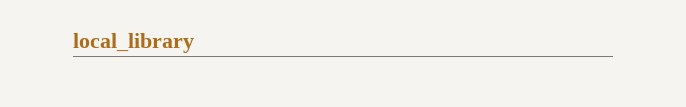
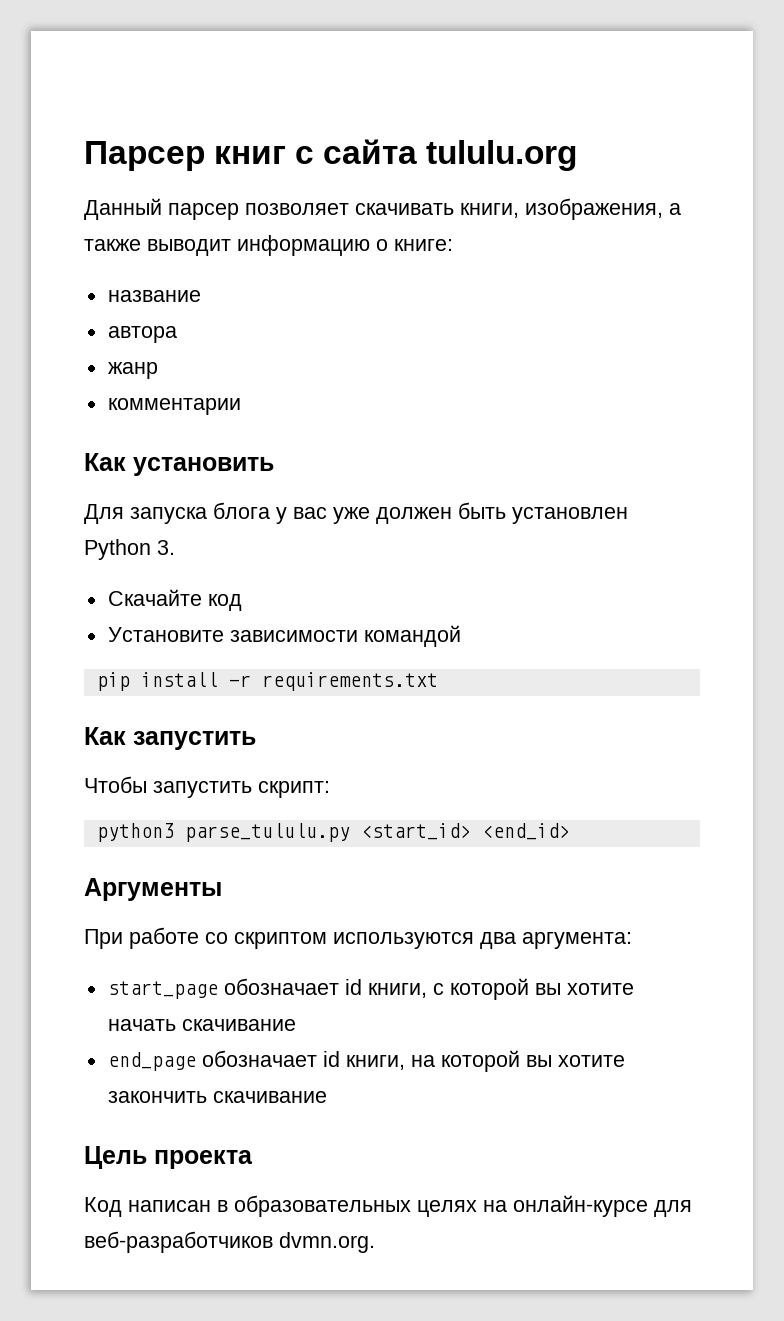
[73,33,194,53] local_library -> [84,139,578,171] [84,198,681,220] [84,235,453,256] [107,290,201,302] [107,326,177,343] [107,362,158,379] [107,398,241,415] [84,453,274,476] [84,502,628,524] [84,539,175,560] [107,589,242,611] [107,625,461,647] [96,672,438,691] [84,727,256,750] [84,776,330,798] [96,823,570,842] [84,878,222,901] [84,927,632,949] [107,978,634,1000] [107,1019,296,1031] [107,1050,625,1072] [107,1091,327,1103] [84,1146,253,1169] [84,1195,692,1217] [84,1231,375,1253] Парсер книг с сайта tululu.org // Данный парсер позволяет скачивать книги, изображения, а также выводит информацию о книге: // название // автора // жанр // комментарии // Как установить // Для запуска блога у вас уже должен быть установлен Python 3. // Скачайте код // Установите зависимости командой // pip install -r requirements.txt // Как запустить // Чтобы запустить скрипт: // python3 parse_tululu.py <start_id> <end_id> // Аргументы // При работе со скриптом используются два аргумента: // start_page обозначает id книги, с которой вы хотите начать скачивание // end_page обозначает id книги, на которой вы хотите закончить скачивание // Цель проекта // Код написан в образовательных целях на онлайн-курсе для веб-разработчиков dvmn.org.

